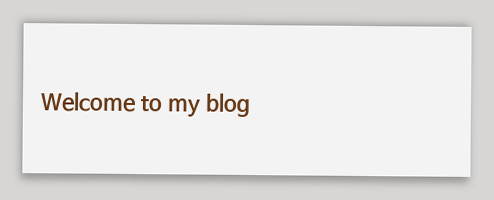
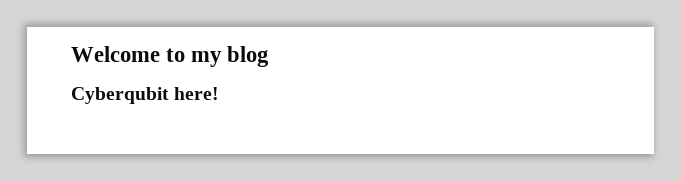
(251, 105) none -> [71,87,220,104] // Cyberqubit here!

